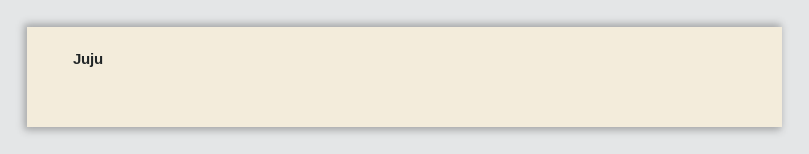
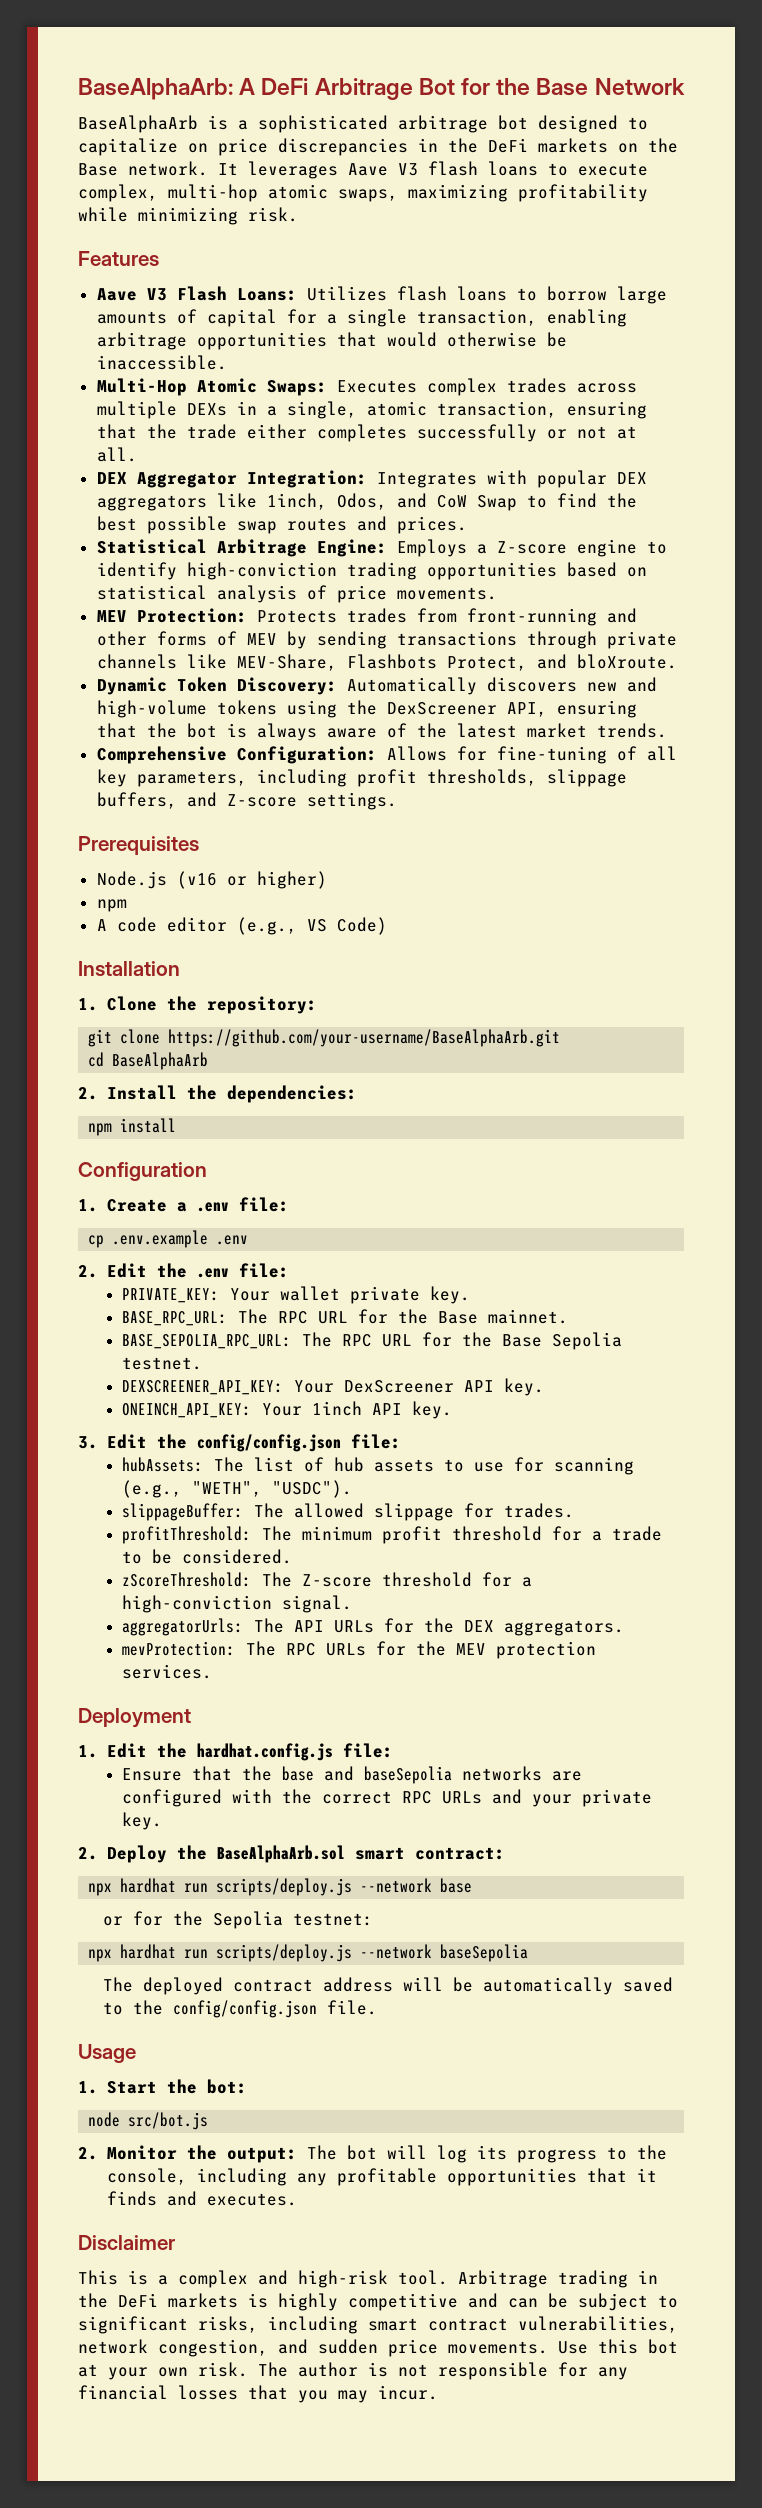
[73,53,103,67] Juju -> [78,78,685,100] [78,115,648,133] [78,138,678,156] [78,161,648,179] [78,184,648,202] [78,207,298,225] [78,251,159,266] [96,286,667,304] [96,309,627,327] [96,332,567,350] [96,355,227,370] [96,378,637,396] [96,401,647,419] [96,424,637,442] [96,447,137,462] [96,470,647,488] [96,493,637,511] [96,516,467,534] [96,539,667,557] [96,562,647,580] [96,585,497,603] [96,608,637,626] [96,631,677,649] [96,654,677,671] [96,677,657,695] [96,700,637,718] [96,723,667,741] [96,746,677,764] [96,769,627,787] [96,792,397,810] [78,836,199,855] [96,871,327,889] [96,899,127,912] [96,917,387,935] [78,961,180,976] [78,996,317,1014] [88,1029,561,1047] [88,1052,209,1070] [78,1085,357,1103] [88,1118,177,1136] [78,1162,207,1181] [78,1197,289,1212] [88,1230,249,1248] [78,1263,289,1278] [122,1286,471,1304] [122,1309,569,1326] [122,1332,623,1350] [122,1357,203,1370] [122,1378,545,1396] [122,1401,453,1419] [78,1434,401,1452] [122,1457,635,1475] [122,1480,353,1498] [122,1503,575,1521] [122,1526,663,1544] [122,1549,293,1564] [122,1572,533,1587] [122,1595,353,1613] [122,1618,625,1636] [122,1641,597,1659] [122,1664,213,1679] [78,1708,191,1728] [78,1743,393,1761] [122,1766,583,1784] [122,1789,653,1807] [122,1812,163,1830] [78,1845,505,1863] [88,1878,473,1896] [103,1911,374,1929] [88,1944,529,1962] [103,1977,674,1995] [103,2000,378,2018] [78,2044,136,2063] [78,2079,247,2094] [88,2112,209,2130] [78,2145,667,2163] [106,2168,657,2186] [106,2191,297,2206] [78,2235,175,2250] [78,2270,658,2288] [78,2293,678,2311] [78,2316,678,2334] [78,2339,678,2357] [78,2362,628,2380] [78,2385,438,2403] BaseAlphaArb: A DeFi Arbitrage Bot for the Base Network // BaseAlphaArb is a sophisticated arbitrage bot designed to capitalize on price discrepancies in the DeFi markets on the Base network. It leverages Aave V3 flash loans to execute complex, multi-hop atomic swaps, maximizing profitability while minimizing risk. // Features // Aave V3 Flash Loans: Utilizes flash loans to borrow large amounts of capital for a single transaction, enabling arbitrage opportunities that would otherwise be inaccessible. // Multi-Hop Atomic Swaps: Executes complex trades across multiple DEXs in a single, atomic transaction, ensuring that the trade either completes successfully or not at all. // DEX Aggregator Integration: Integrates with popular DEX aggregators like 1inch, Odos, and CoW Swap to find the best possible swap routes and prices. // Statistical Arbitrage Engine: Employs a Z-score engine to identify high-conviction trading opportunities based on statistical analysis of price movements. // MEV Protection: Protects trades from front-running and other forms of MEV by sending transactions through private channels like MEV-Share, Flashbots Protect, and bloXroute. // Dynamic Token Discovery: Automatically discovers new and high-volume tokens using the DexScreener API, ensuring that the bot is always aware of the latest market trends. // Comprehensive Configuration: Allows for fine-tuning of all key parameters, including profit thresholds, slippage buffers, and Z-score settings. // Prerequisites // Node.js (v16 or higher) // npm // A code editor (e.g., VS Code) // Installation // 1. Clone the repository: // git clone https://github.com/your-username/BaseAlphaArb.git // cd BaseAlphaArb // 2. Install the dependencies: // npm install // Configuration // 1. Create a .env file: // cp .env.example .env // 2. Edit the .env file: // PRIVATE_KEY: Your wallet private key. // BASE_RPC_URL: The RPC URL for the Base mainnet. // BASE_SEPOLIA_RPC_URL: The RPC URL for the Base Sepolia testnet. // DEXSCREENER_API_KEY: Your DexScreener API key. // ONEINCH_API_KEY: Your 1inch API key. // 3. Edit the config/config.json file: // hubAssets: The list of hub assets to use for scanning (e.g., "WETH", "USDC"). // slippageBuffer: The allowed slippage for trades. // profitThreshold: The minimum profit threshold for a trade to be considered. // zScoreThreshold: The Z-score threshold for a high-conviction signal. // aggregatorUrls: The API URLs for the DEX aggregators. // mevProtection: The RPC URLs for the MEV protection services. // Deployment // 1. Edit the hardhat.config.js file: // Ensure that the base and baseSepolia networks are configured with the correct RPC URLs and your private key. // 2. Deploy the BaseAlphaArb.sol smart contract: // npx hardhat run scripts/deploy.js --network base // or for the Sepolia testnet: // npx hardhat run scripts/deploy.js --network baseSepolia // The deployed contract address will be automatically saved to the config/config.json file. // Usage // 1. Start the bot: // node src/bot.js // 2. Monitor the output: The bot will log its progress to the console, including any profitable opportunities that it finds and executes. // Disclaimer // This is a complex and high-risk tool. Arbitrage trading in the DeFi markets is highly competitive and can be subject to significant risks, including smart contract vulnerabilities, network congestion, and sudden price movements. Use this bot at your own risk. The author is not responsible for any financial losses that you may incur.

